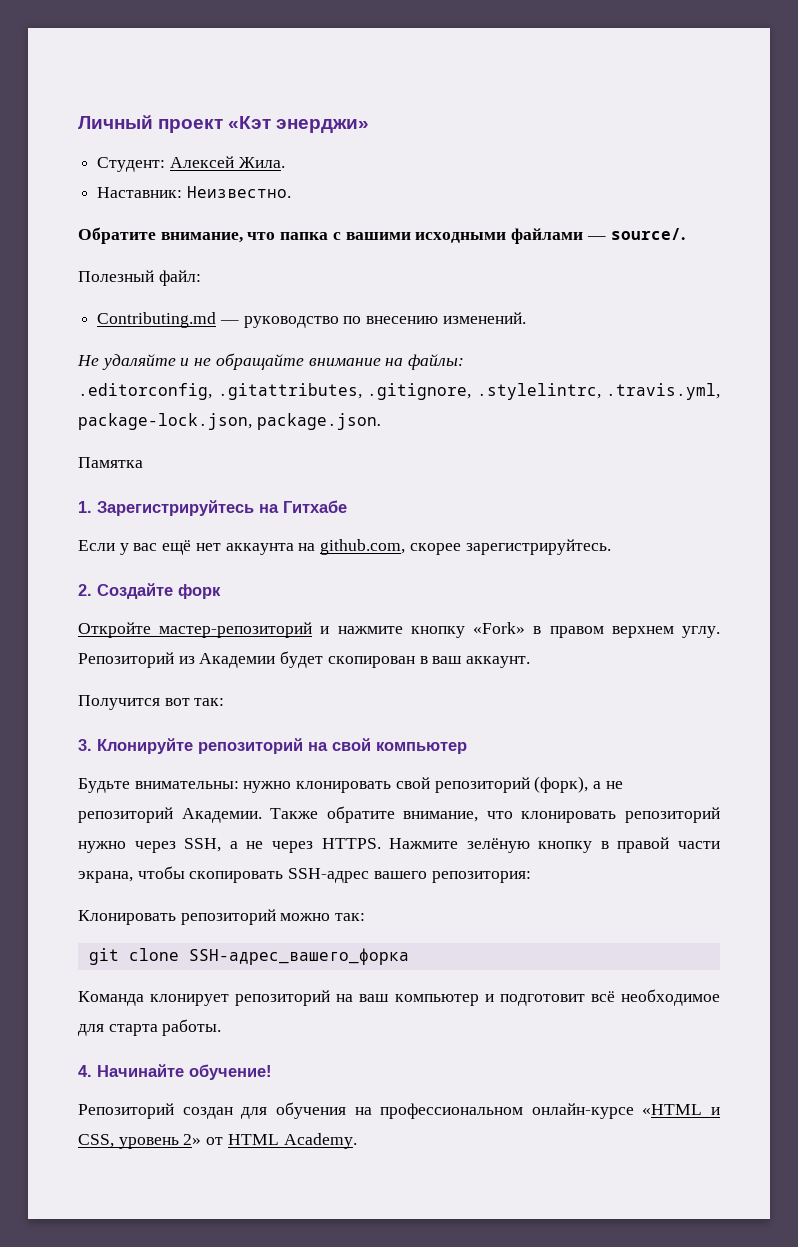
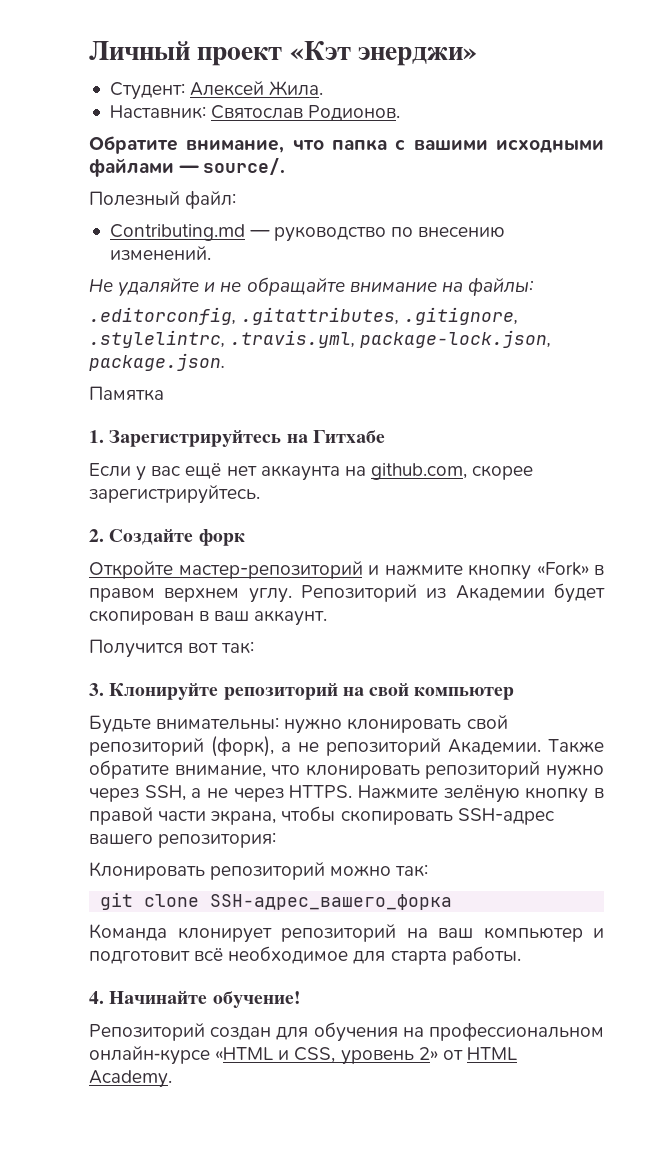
[186,186,291,198] Неизвестно. -> [211,105,401,121] Святослав Родионов.

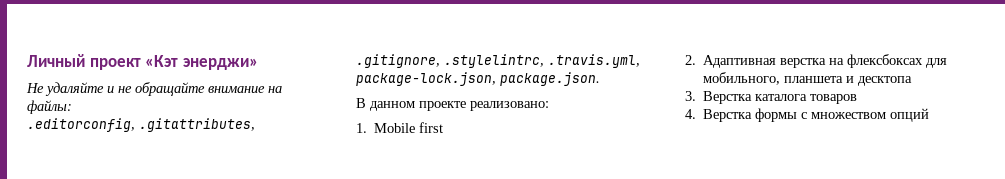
[109,81,324,100] [109,105,401,121] [89,136,604,154] [89,158,286,177] [89,190,237,209] [109,224,506,242] [109,246,211,260] // Студент: Алексей Жила. // Наставник: Святослав Родионов. // Обратите внимание, что папка с вашими исходными файлами — source/. // Полезный файл: // Contributing.md — руководство по внесению изменений. -> (258, 64) none
[89,386,164,401] [89,430,385,447] [89,463,534,481] [89,485,260,504] [89,529,245,546] [89,561,604,580] [89,583,605,603] [89,610,328,626] [89,639,255,658] [89,683,515,700] [89,715,508,734] [89,736,604,757] [89,760,604,780] [89,785,604,803] [89,806,555,825] [89,832,277,848] [89,862,429,880] [100,892,453,910] [89,924,604,943] [89,946,521,965] [89,991,301,1008] [89,1022,604,1042] [89,1046,517,1065] [89,1070,172,1088] Памятка // 1. Зарегистрируйтесь на Гитхабе // Если у вас ещё нет аккаунта на github.com, скорее зарегистрируйтесь. // 2. Создайте форк // Откройте мастер-репозиторий и нажмите кнопку «Fork» в правом верхнем углу. Репозиторий из Академии будет скопирован в ваш аккаунт. // Получится вот так: // 3. Клонируйте репозиторий на свой компьютер // Будьте внимательны: нужно клонировать свой репозиторий (форк), а не репозиторий Академии. Также обратите внимание, что клонировать репозиторий нужно через SSH, а не через HTTPS. Нажмите зелёную кнопку в правой части экрана, чтобы скопировать SSH-адрес вашего репозитория: // Клонировать репозиторий можно так: // git clone SSH-адрес_вашего_форка // Команда клонирует репозиторий на ваш компьютер и подготовит всё необходимое для старта работы. // 4. Начинайте обучение! // Репозиторий создан для обучения на профессиональном онлайн‑курсе «HTML и CSS, уровень 2» от HTML Academy. -> [356,98,549,111] [356,122,444,133] [685,54,948,68] [703,72,913,86] [685,91,858,104] [685,108,930,122] В данном проекте реализовано: // 1. Mobile first // 2. Адаптивная верстка на флексбоксах для мобильного, планшета и десктопа // 3. Верстка каталога товаров // 4. Верстка формы с множеством опций

